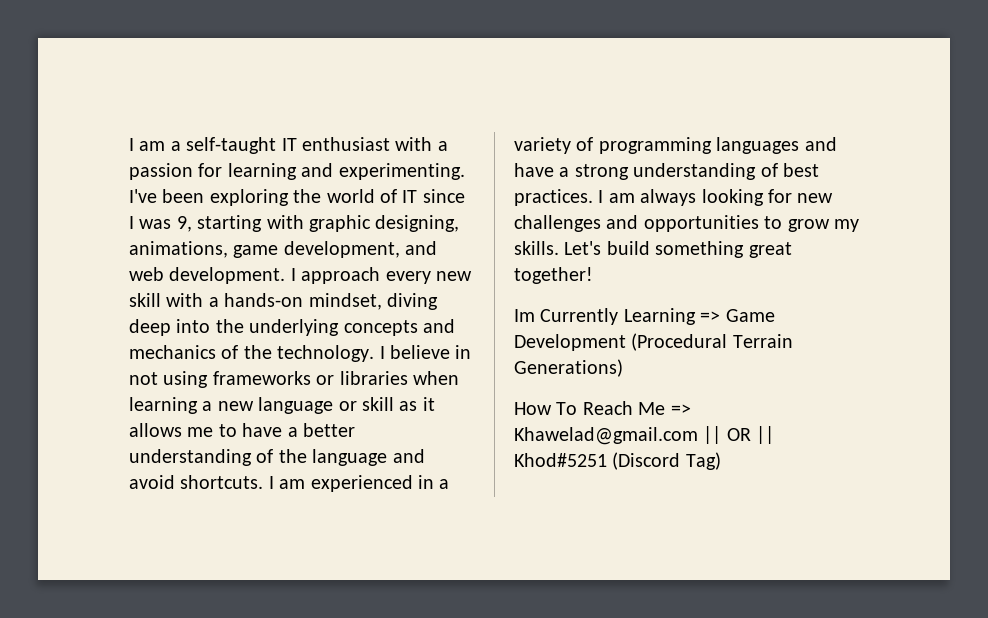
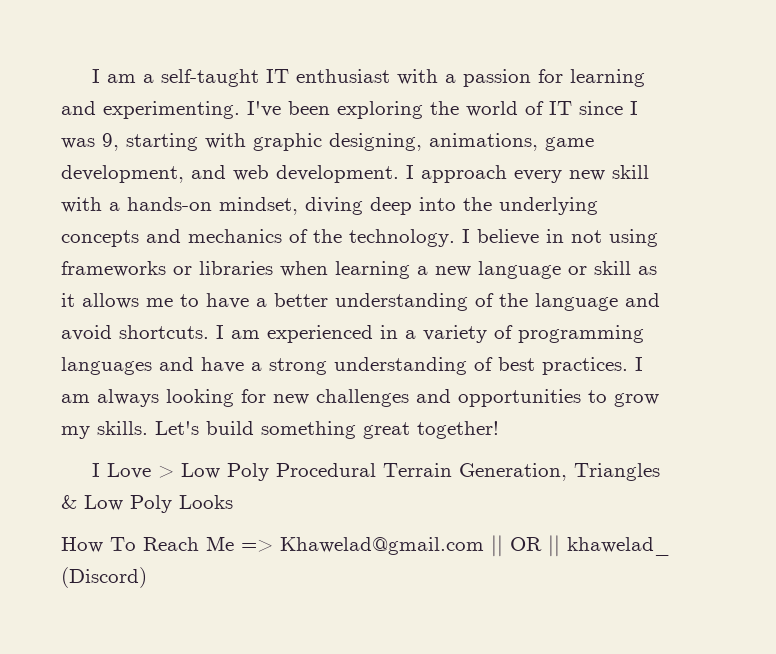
[514,308,775,325] [514,333,793,351] [514,359,623,377] Im Currently Learning => Game Development (Procedural Terrain Generations) -> [92,463,661,481] [61,495,233,513] I Love > Low Poly Procedural Terrain Generation, Triangles & Low Poly Looks
[514,452,721,470] Khod#5251 (Discord Tag) -> [567,537,670,556] [61,567,147,588] khawelad_ (Discord)

